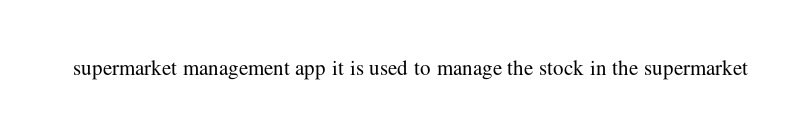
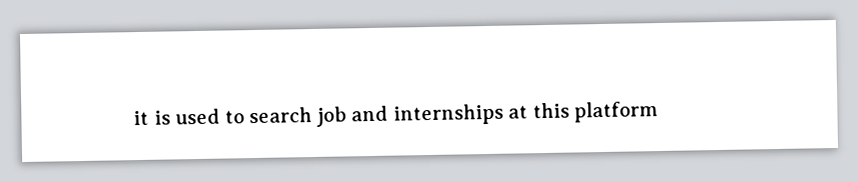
[73,60,327,80] supermarket management app -> (133, 118) none
[436,60,749,80] manage the stock in the supermarket -> [249,101,659,127] search job and internships at this platform

